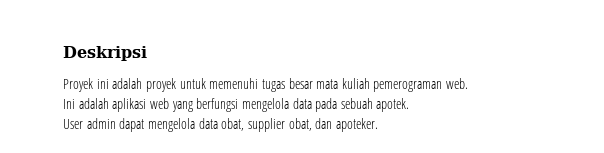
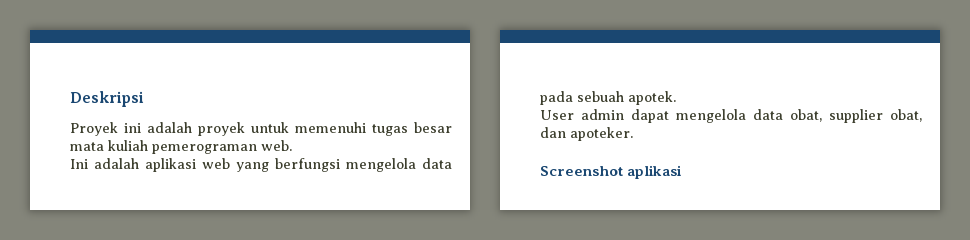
(378, 125) none -> [540,165,683,179] // Screenshot aplikasi

